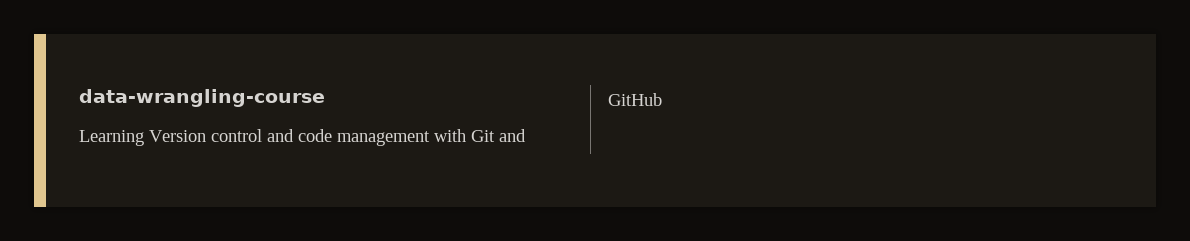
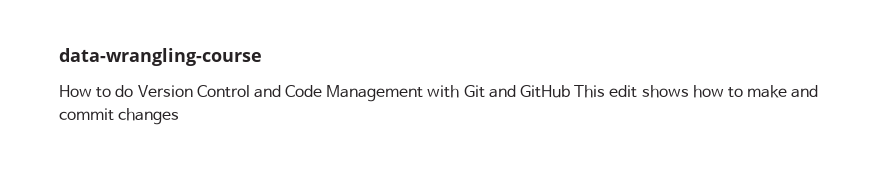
[79,129,526,146] [608,93,662,106] Learning Version control and code management with Git and GitHub -> [59,85,819,102] [59,108,180,125] How to do Version Control and Code Management with Git and GitHub This edit shows how to make and commit changes

